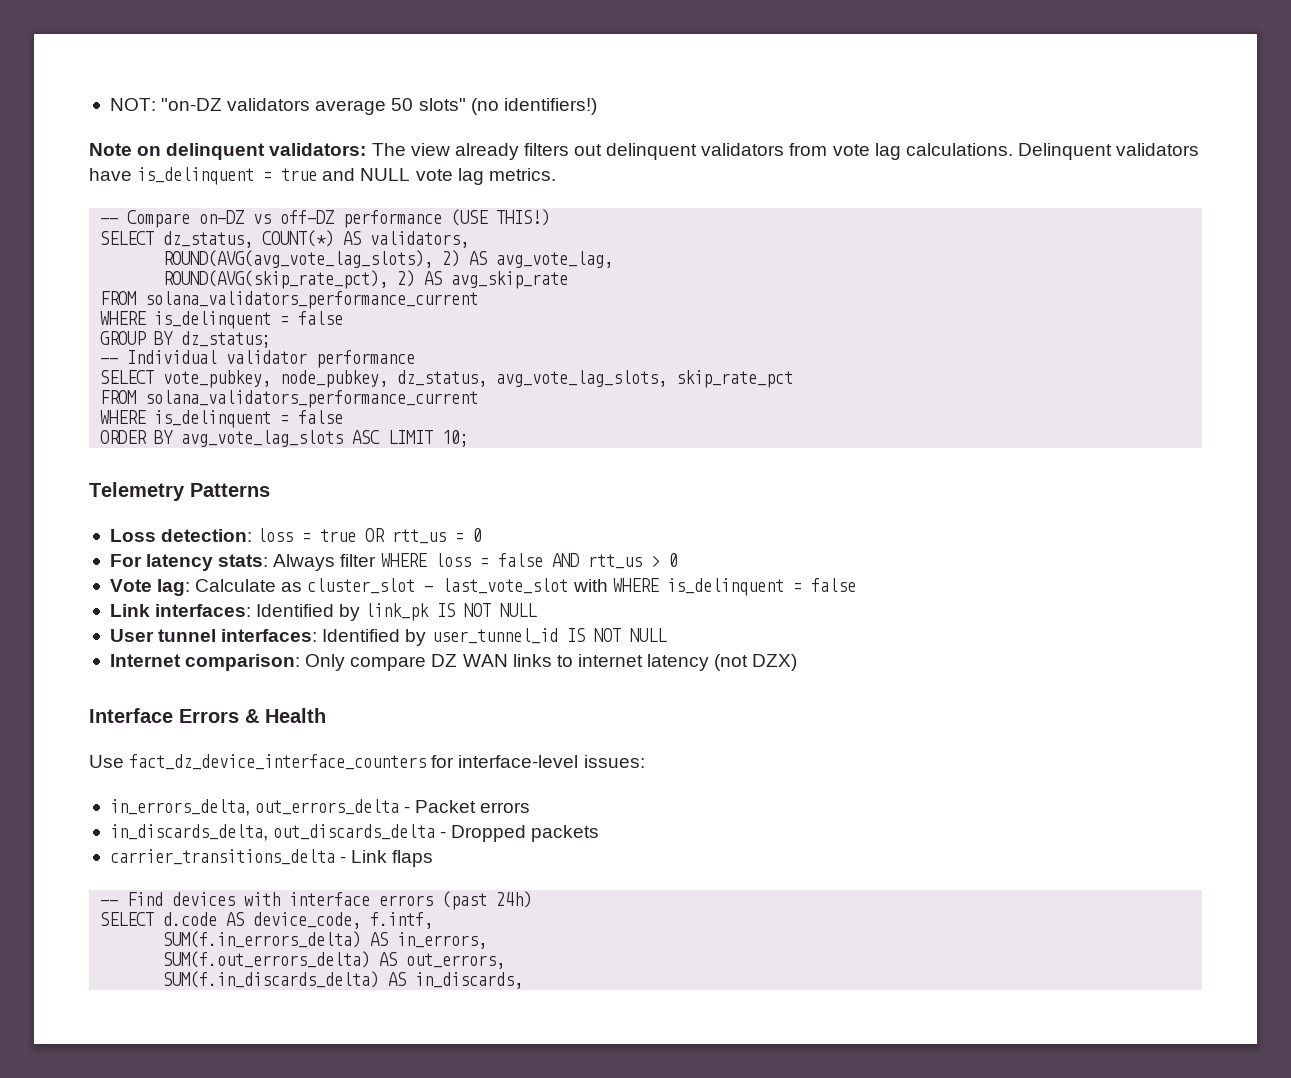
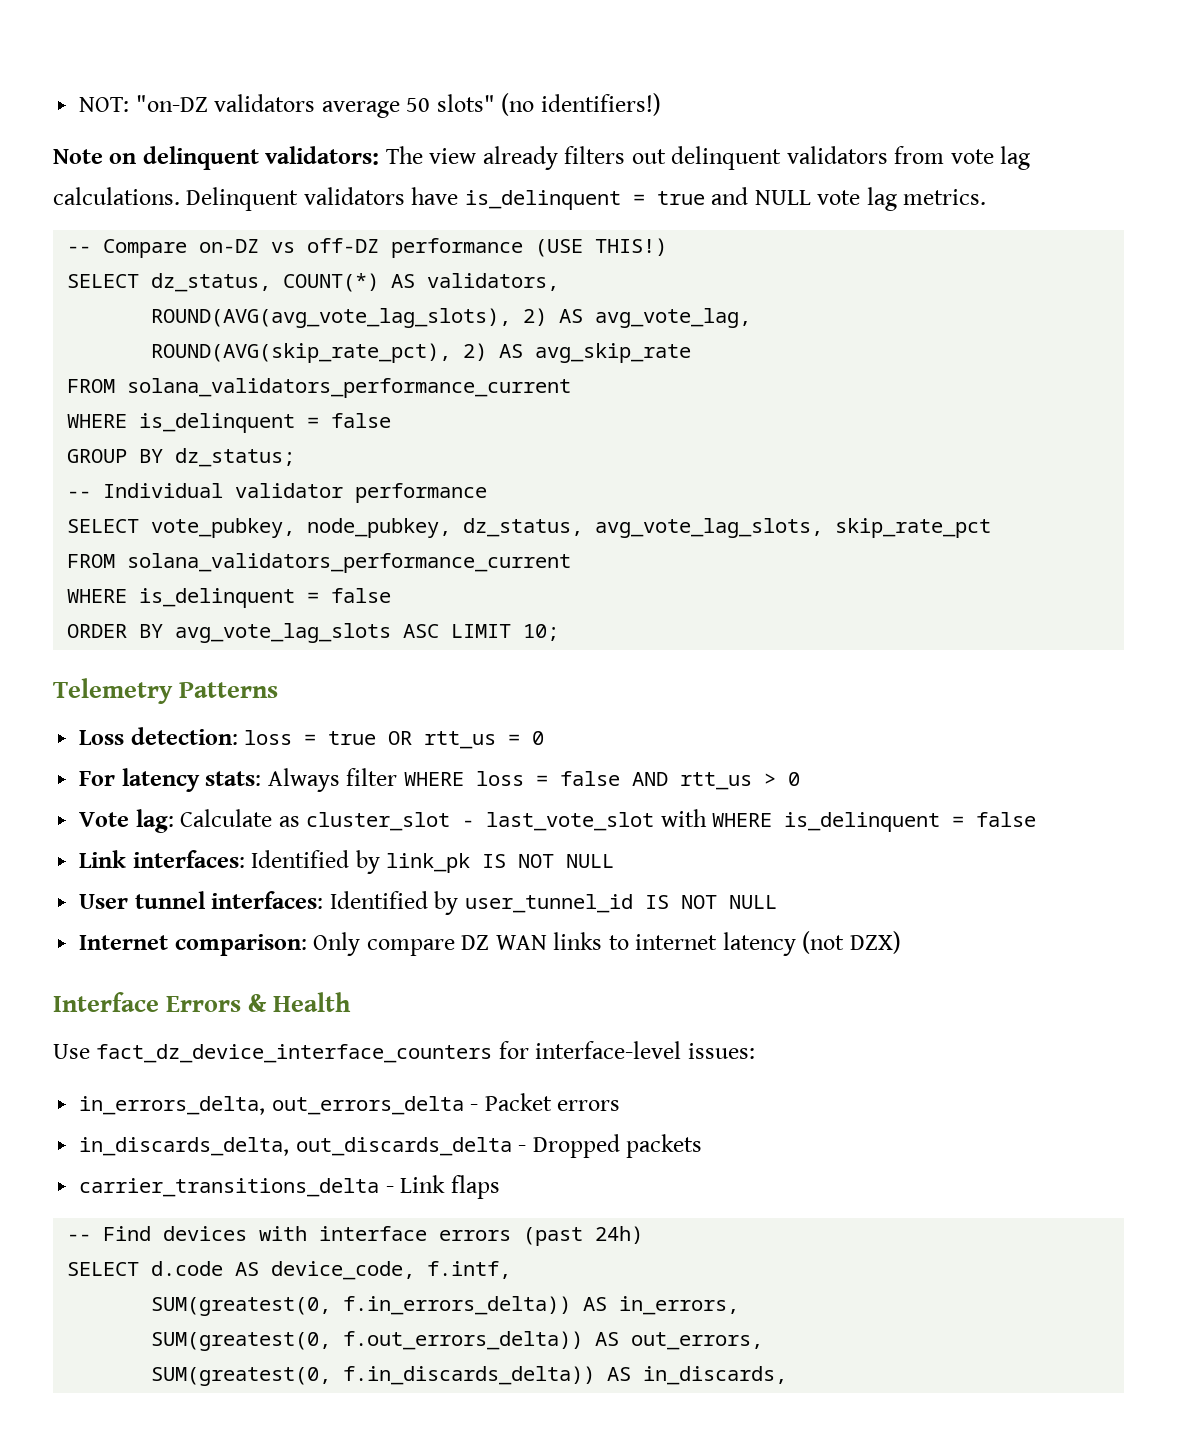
[163,931,362,948] SUM(f.in_errors_delta) -> [151,1296,572,1316] SUM(greatest(0, f.in_errors_delta))
[163,951,371,968] SUM(f.out_errors_delta) -> [151,1331,584,1351] SUM(greatest(0, f.out_errors_delta))
[163,971,380,988] SUM(f.in_discards_delta) -> [151,1366,596,1386] SUM(greatest(0, f.in_discards_delta))

